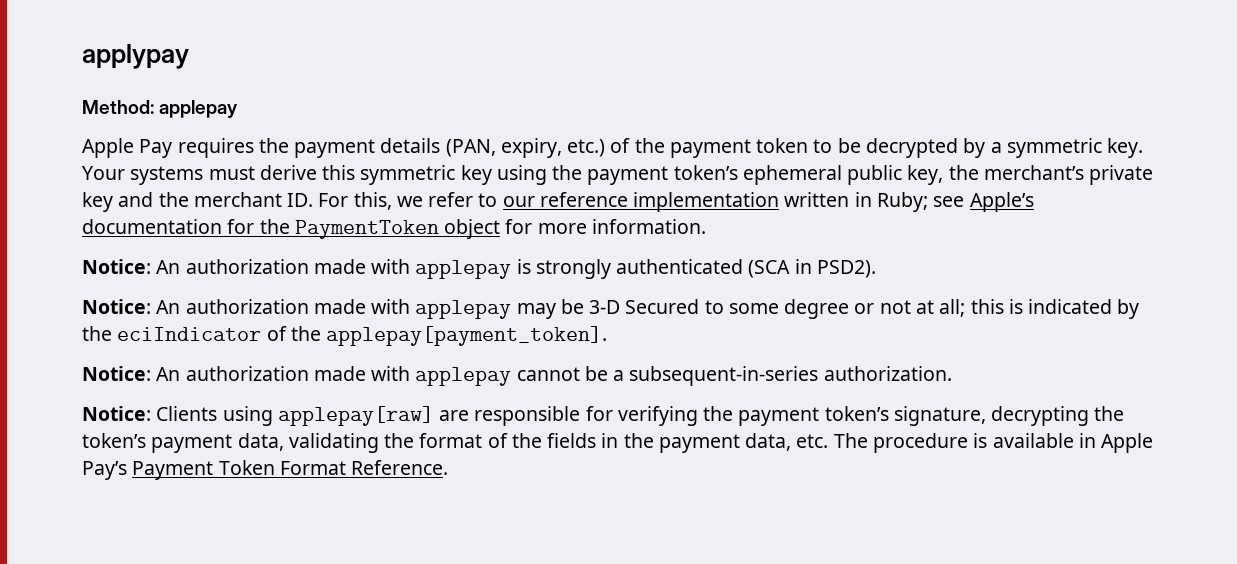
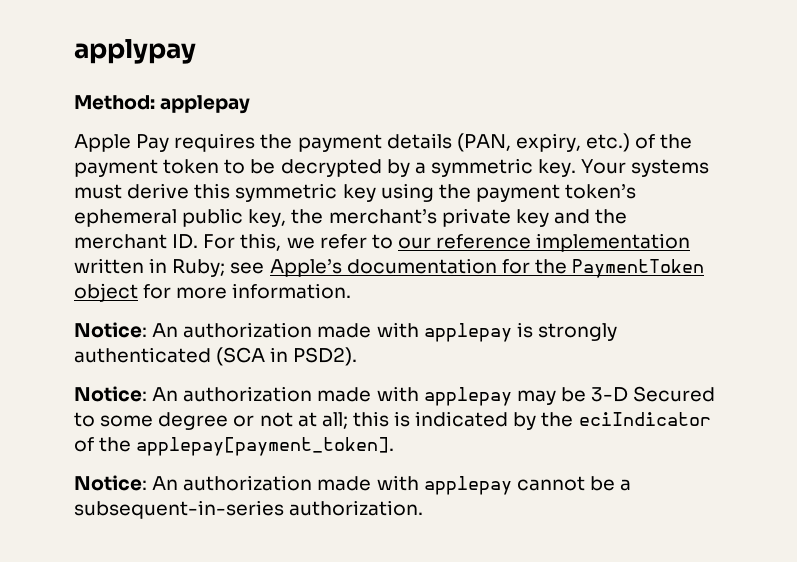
[82,406,1125,426] [82,433,1154,453] [82,460,449,480] // Notice: Clients using applepay[raw] are responsible for verifying the payment token’s signature, decrypting the token’s payment data, validating the format of the fields in the payment data, etc. The procedure is available in Apple Pay’s Payment Token Format Reference. -> (424, 508) none

